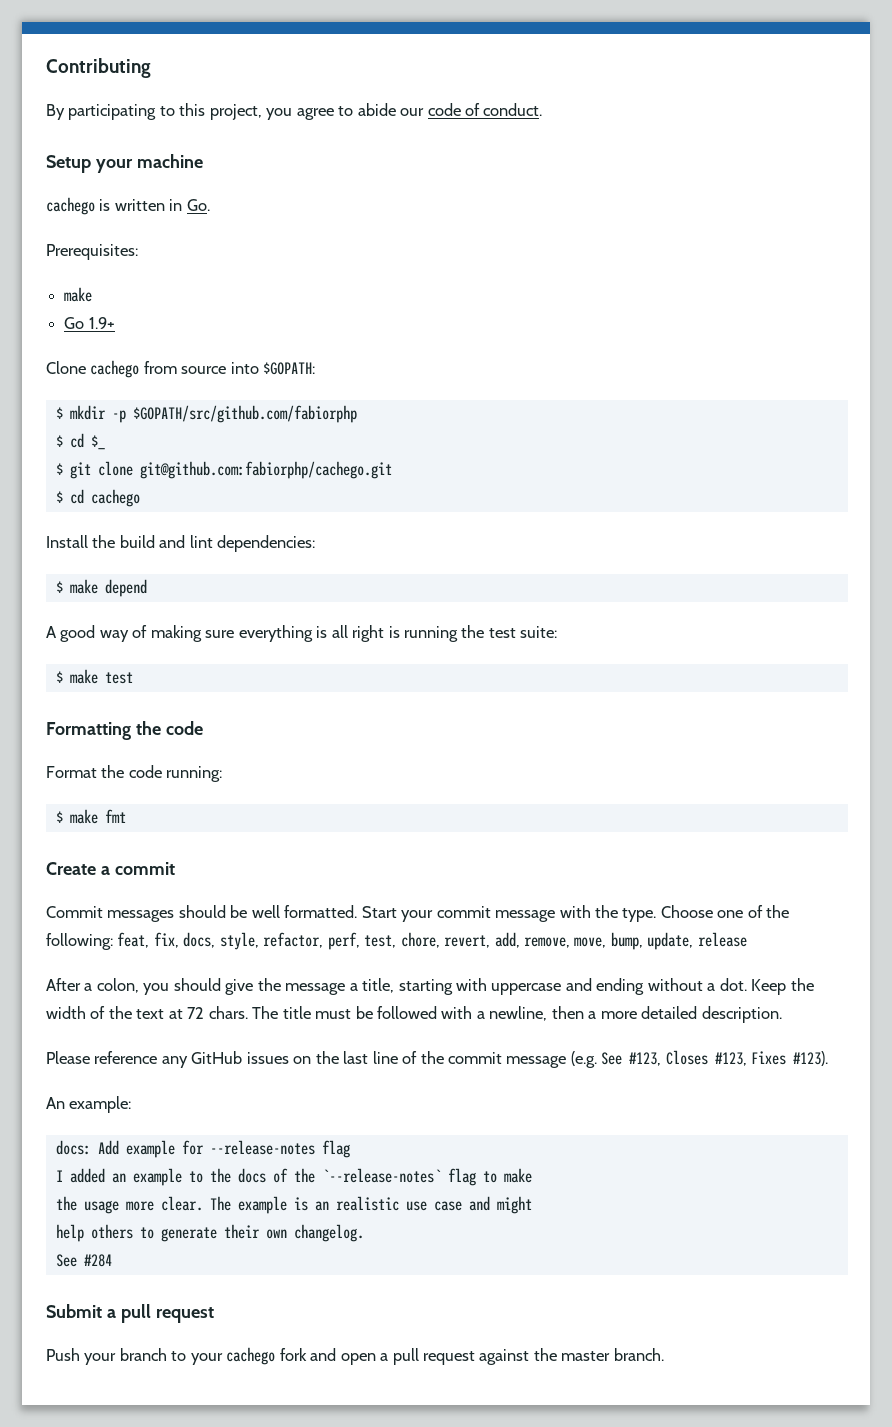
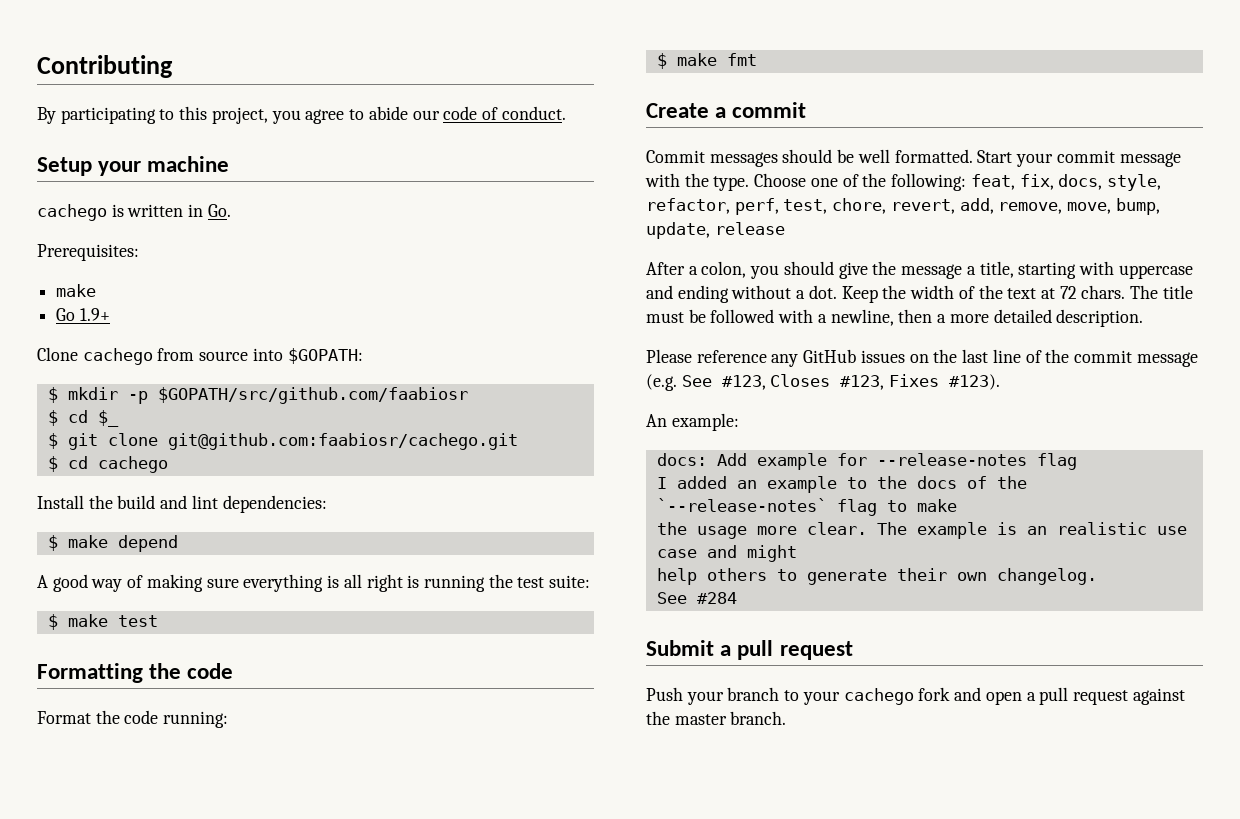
[132,405,357,423] $GOPATH/src/github.com/fabiorphp -> [157,387,468,404] $GOPATH/src/github.com/faabiosr
[139,461,392,479] git@github.com:fabiorphp/cachego.git -> [167,433,518,450] git@github.com:faabiosr/cachego.git

